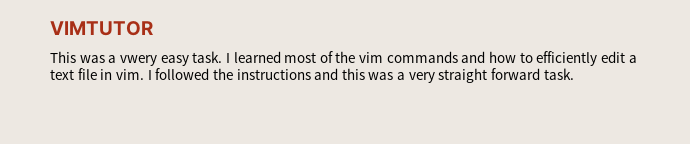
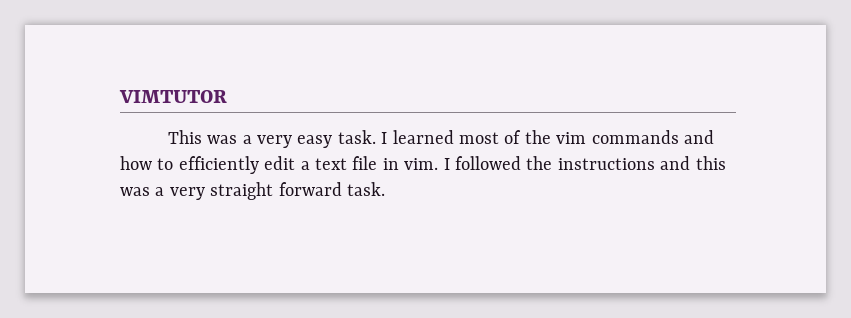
[119,55,157,66] vwery -> [256,135,292,148] very

